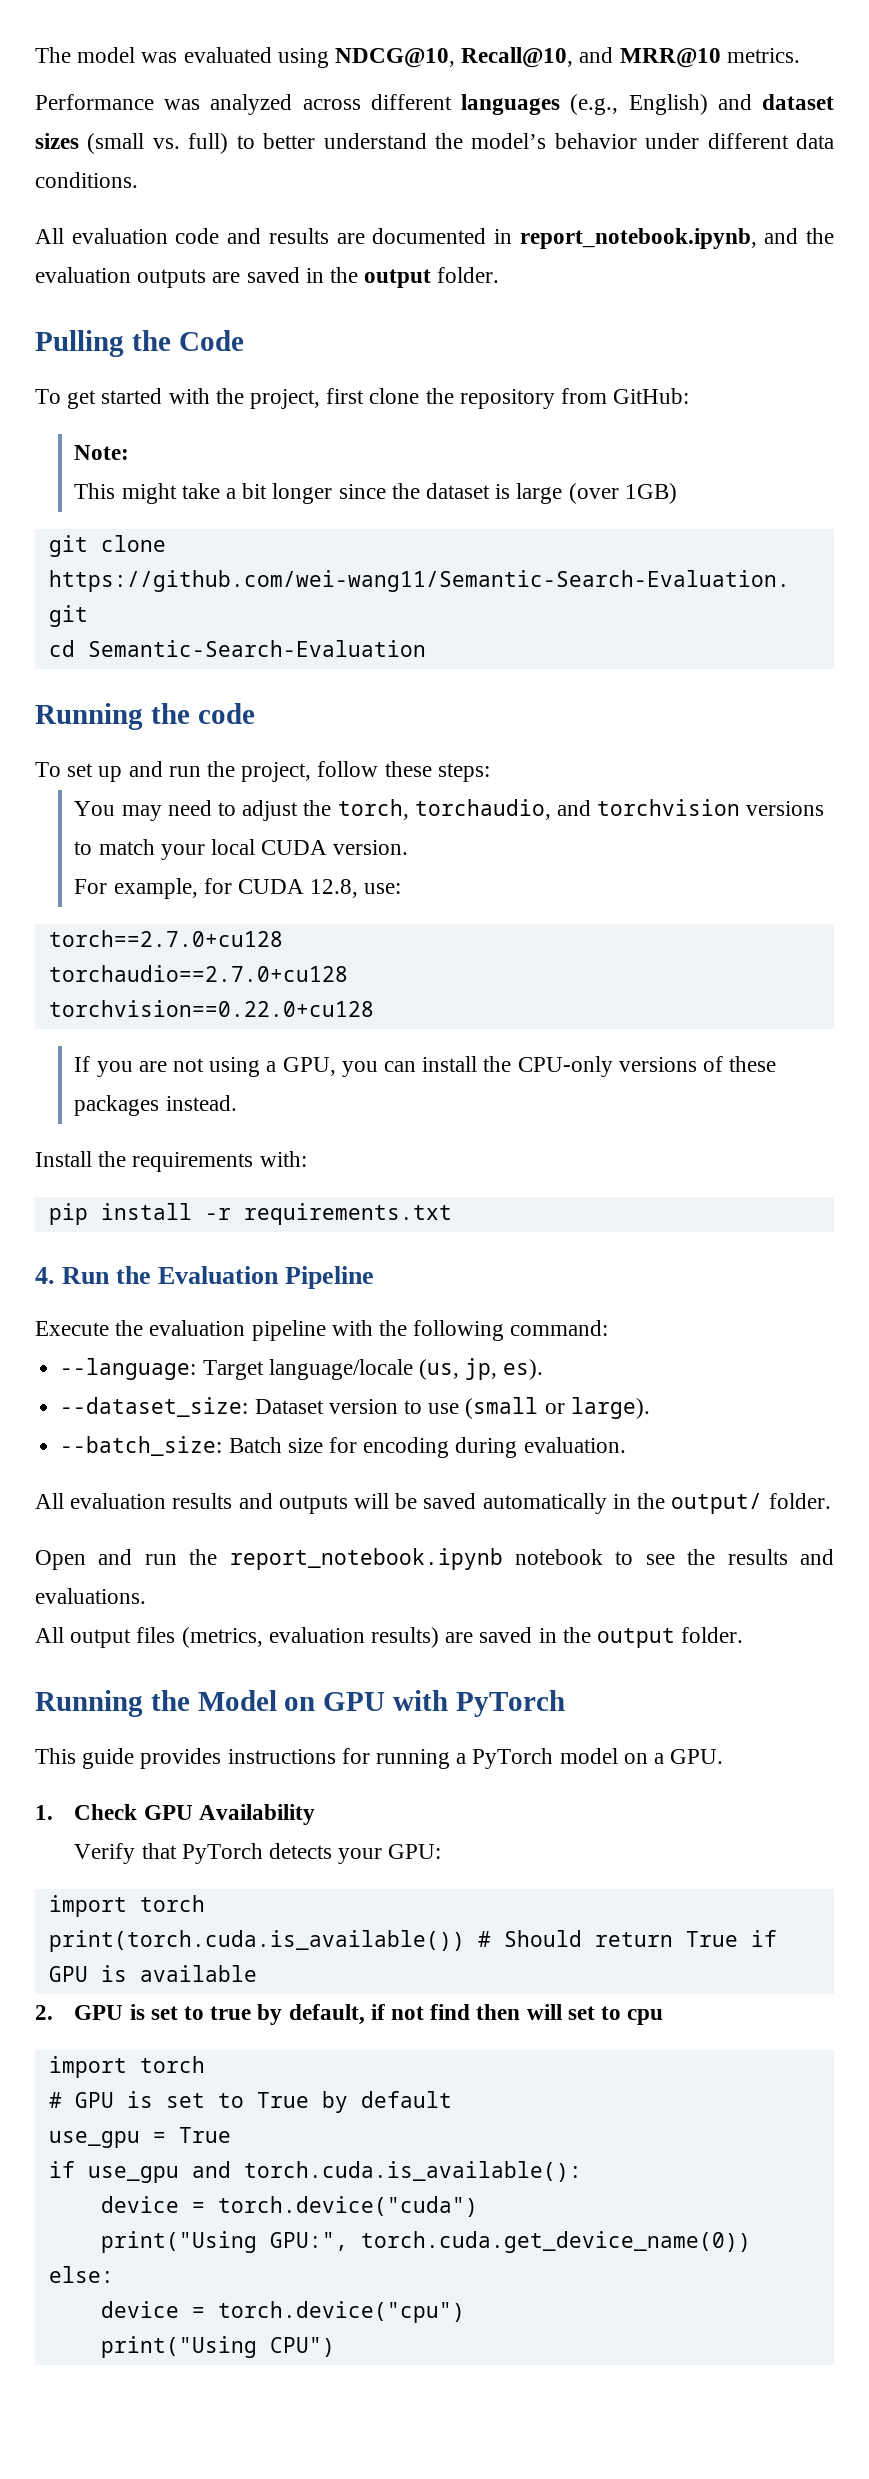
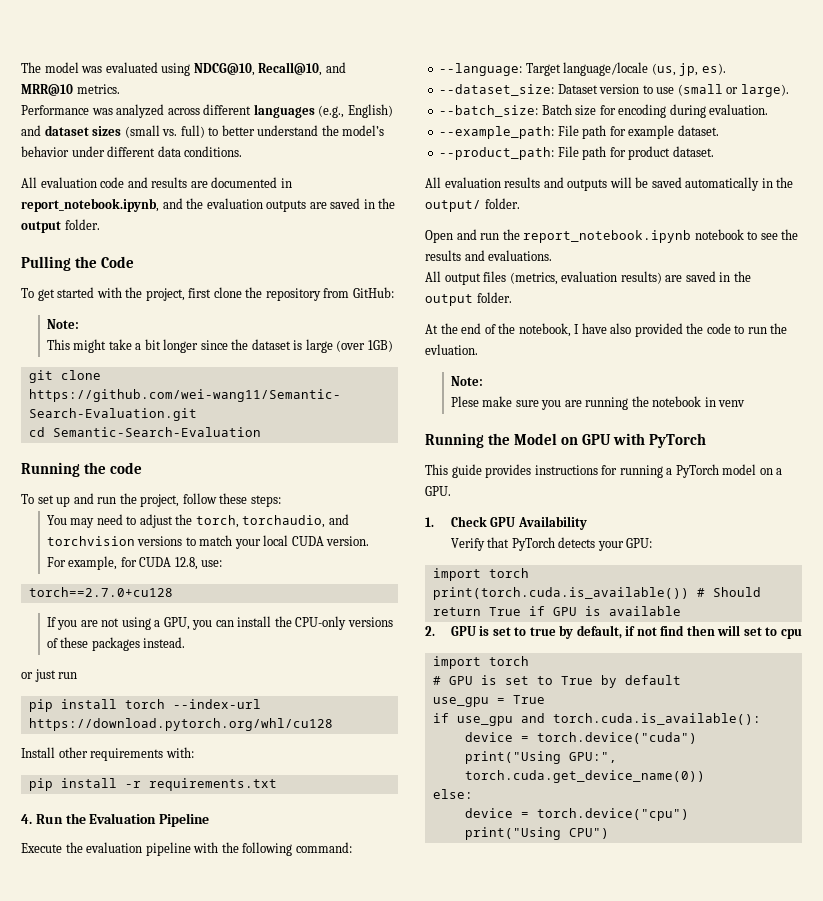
[48,965,348,982] [48,1000,374,1017] // torchaudio==2.7.0+cu128 // torchvision==0.22.0+cu128 -> (173, 592) none
(237, 1103) none -> [21,669,78,682] [28,699,261,712] [28,718,333,731] // or just run // pip install torch --index-url https://download.pytorch.org/whl/cu128
[98,1151,127,1167] the -> [58,747,88,758] other
(626, 1445) none -> [439,125,719,139] [439,146,714,160] // --example_path: File path for example dataset. // --product_path: File path for product dataset.
(744, 1635) none -> [425,323,788,337] [425,344,478,355] [450,376,483,386] [450,396,746,410] // At the end of the notebook, I have also provided the code to run the evluation. // Note: // Plese make sure you are running the notebook in venv

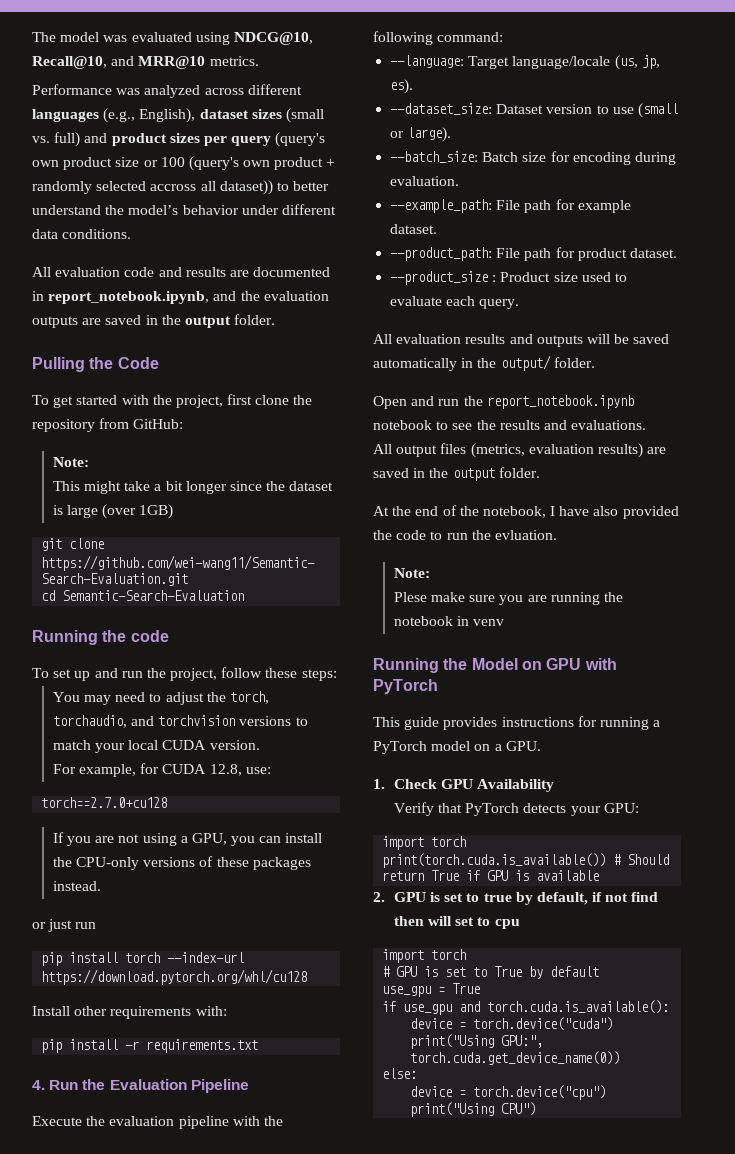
[347,104,393,118] [21,125,41,136] English) and -> [139,108,196,123] English),
(205, 131) none -> [84,132,326,147] [32,156,336,171] [32,180,273,195] and product sizes per query (query's own product size or 100 (query's own product + randomly selected accross all dataset))
(714, 151) none -> [390,271,627,285] [390,296,520,309] // --product_size : Product size used to evaluate each query.

